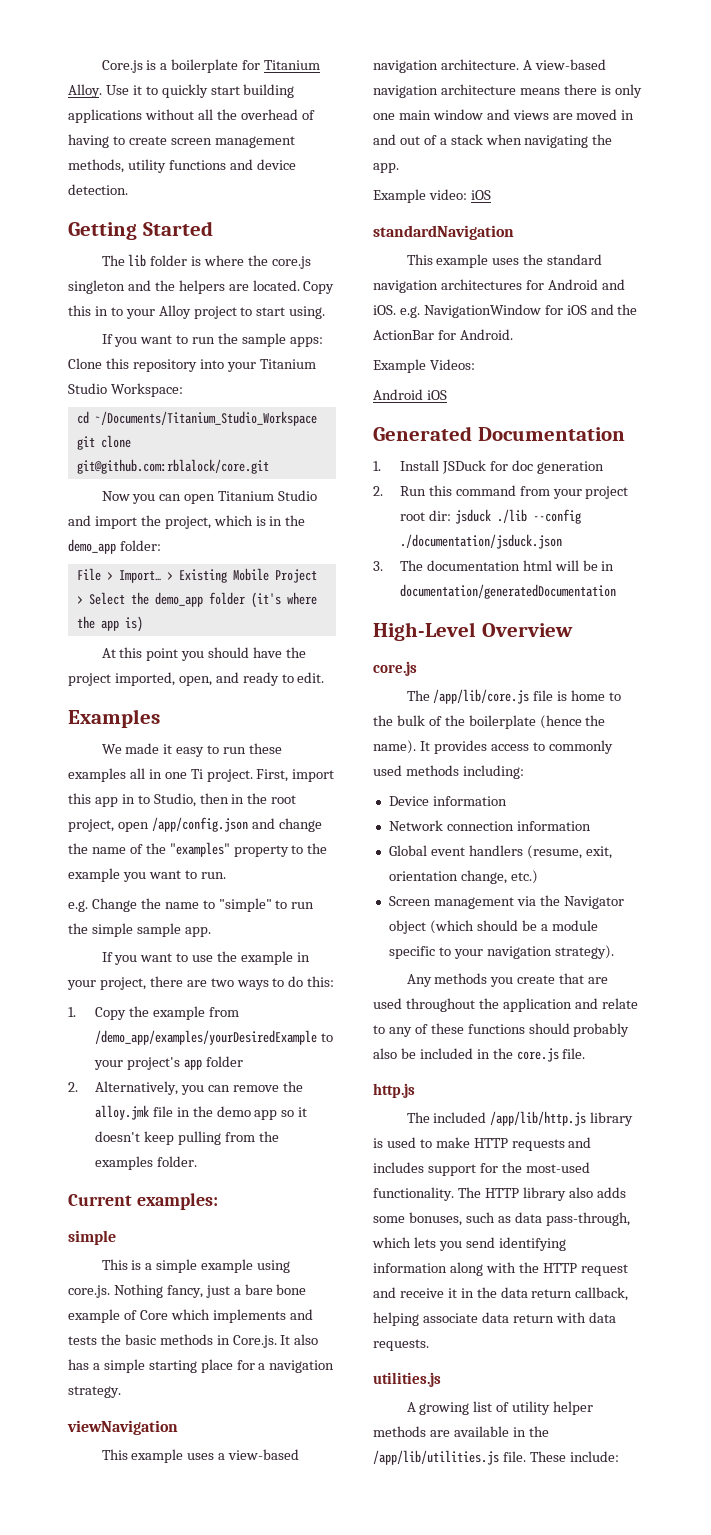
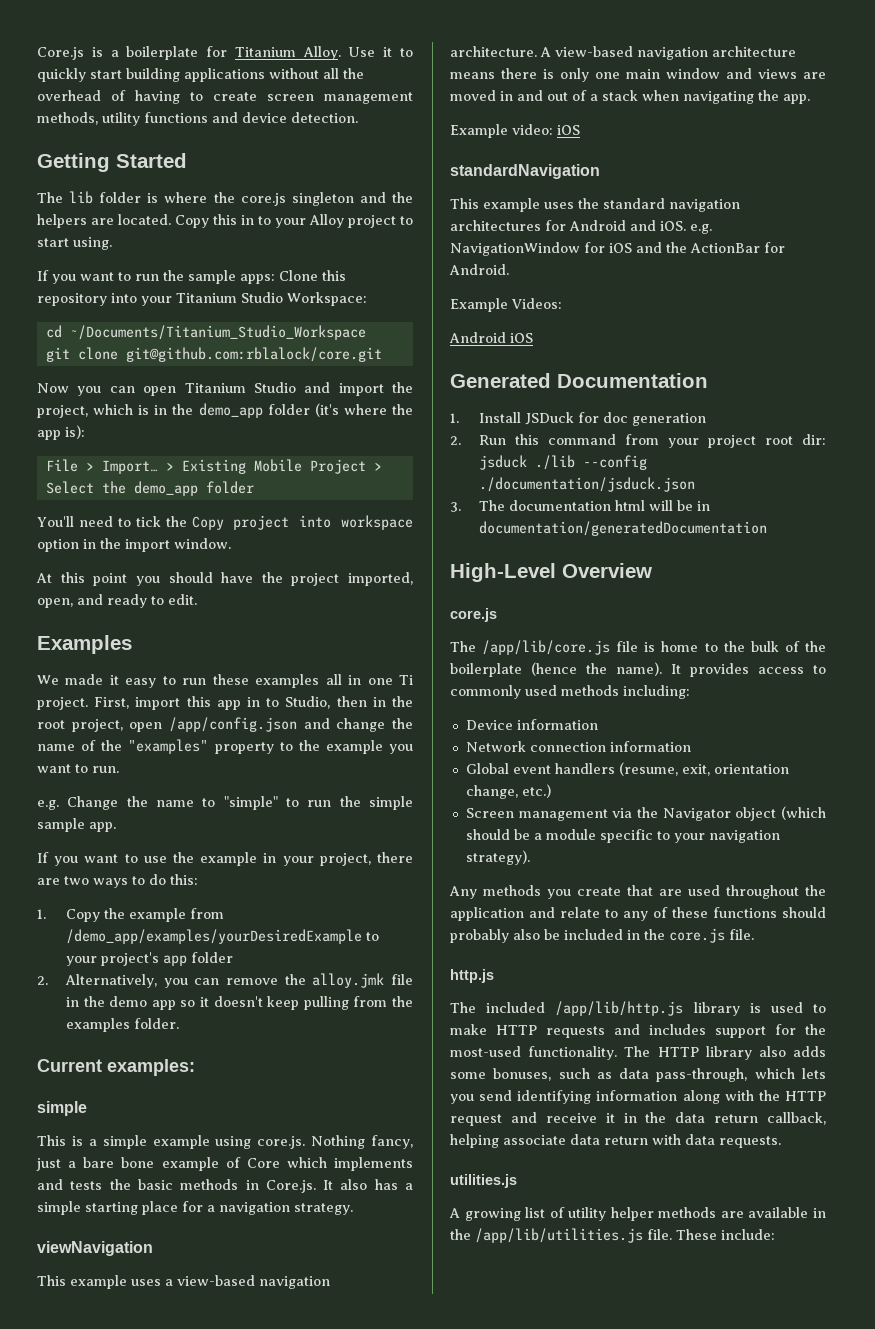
[119,540,161,551] folder: -> [267,403,413,417] [37,425,85,440] folder (it's where the app is):
[250,592,317,608] [76,616,143,632] (it's where the app is) -> [37,515,413,530] [37,538,231,552] // You'll need to tick the Copy project into workspace option in the import window.

